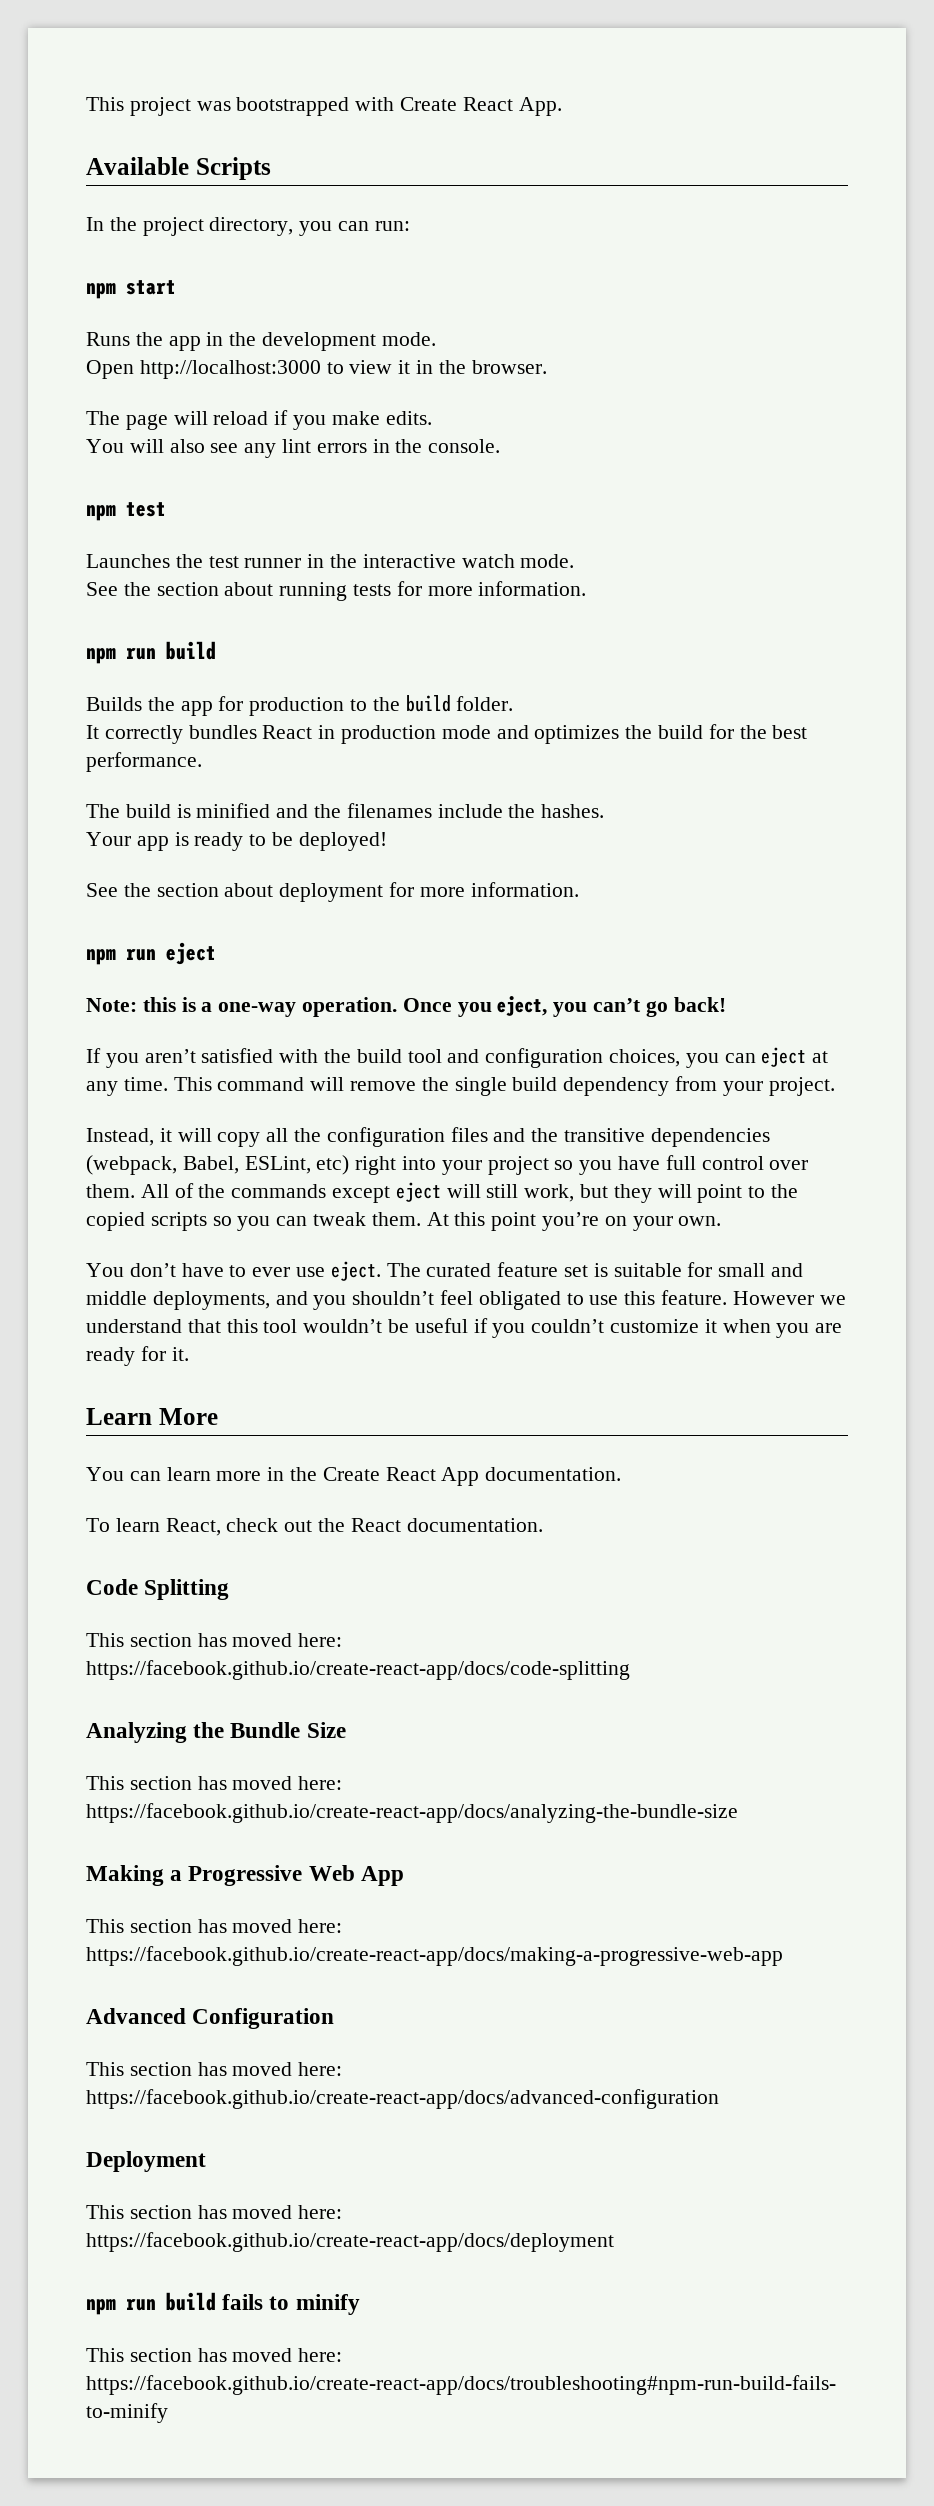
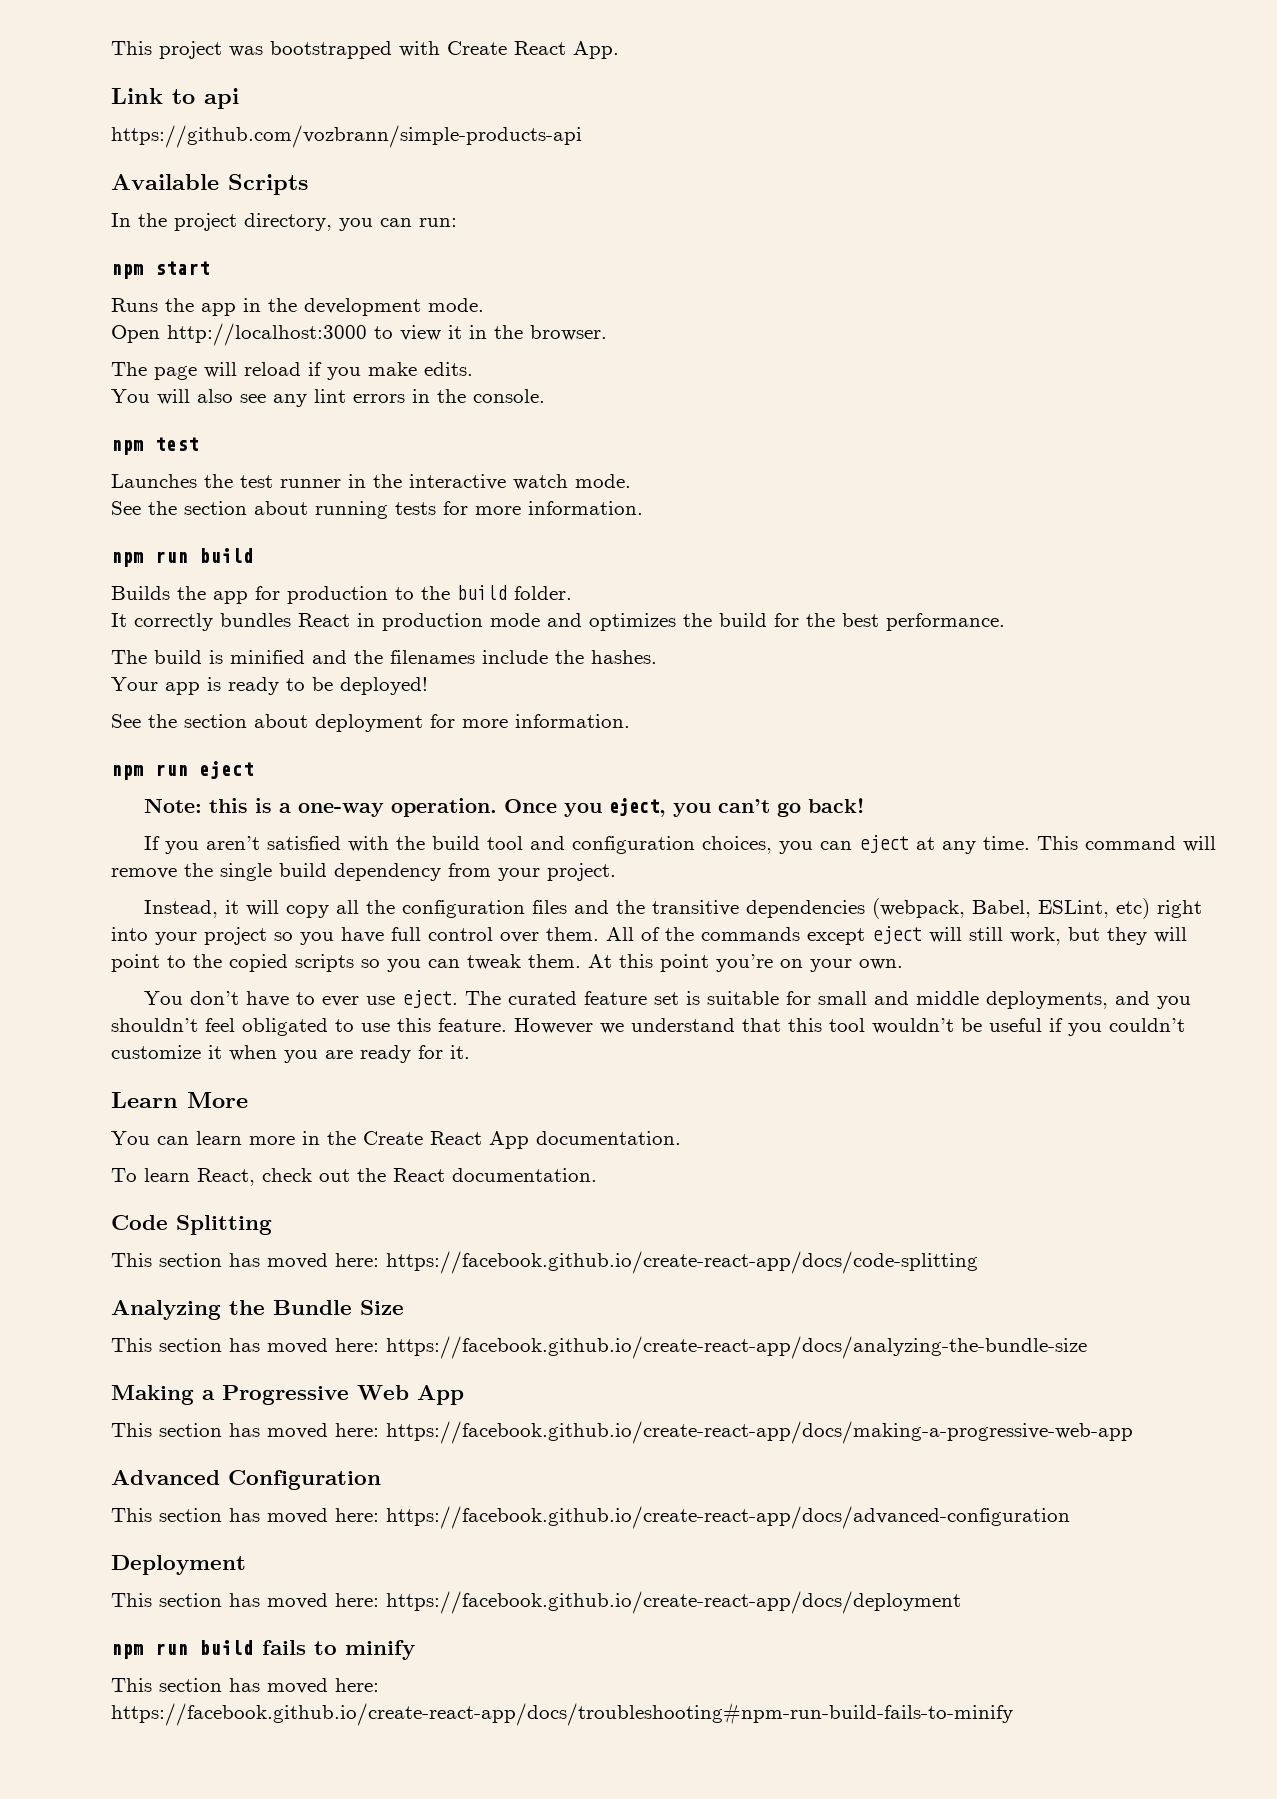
(562, 106) none -> [111,88,239,109] [111,125,582,148] // Link to api // https://github.com/vozbrann/simple-products-api

